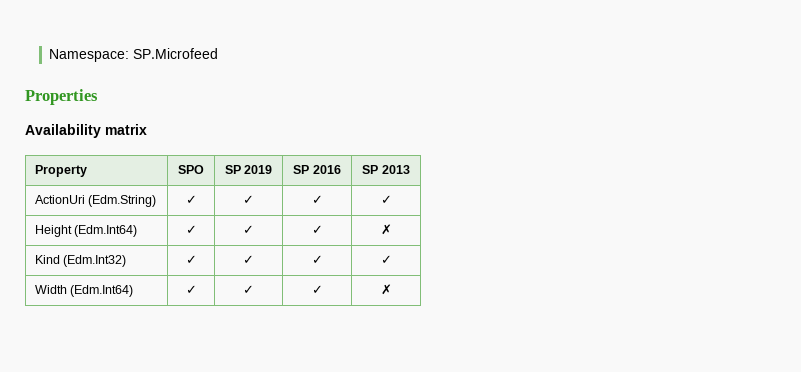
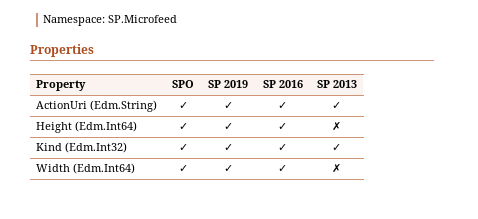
[25,124,147,138] // Availability matrix -> (94, 50) none

